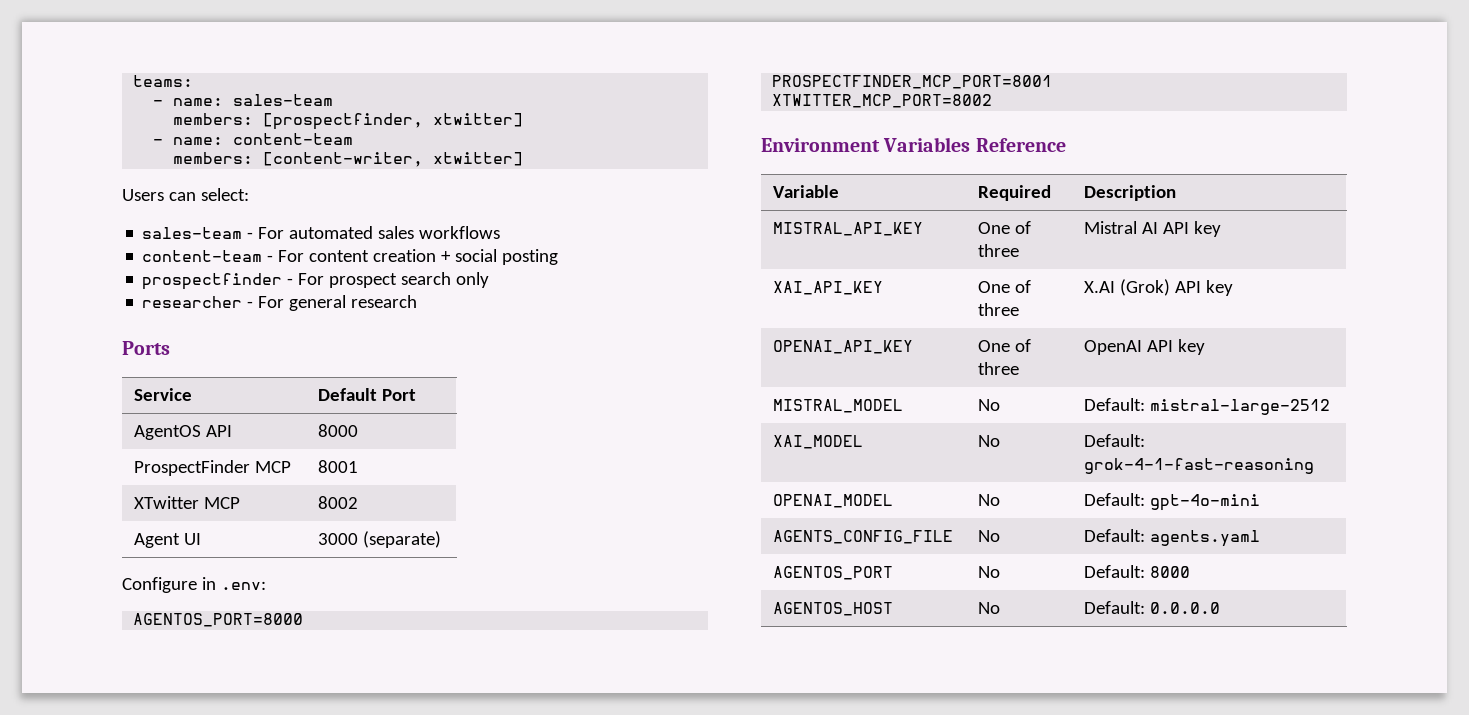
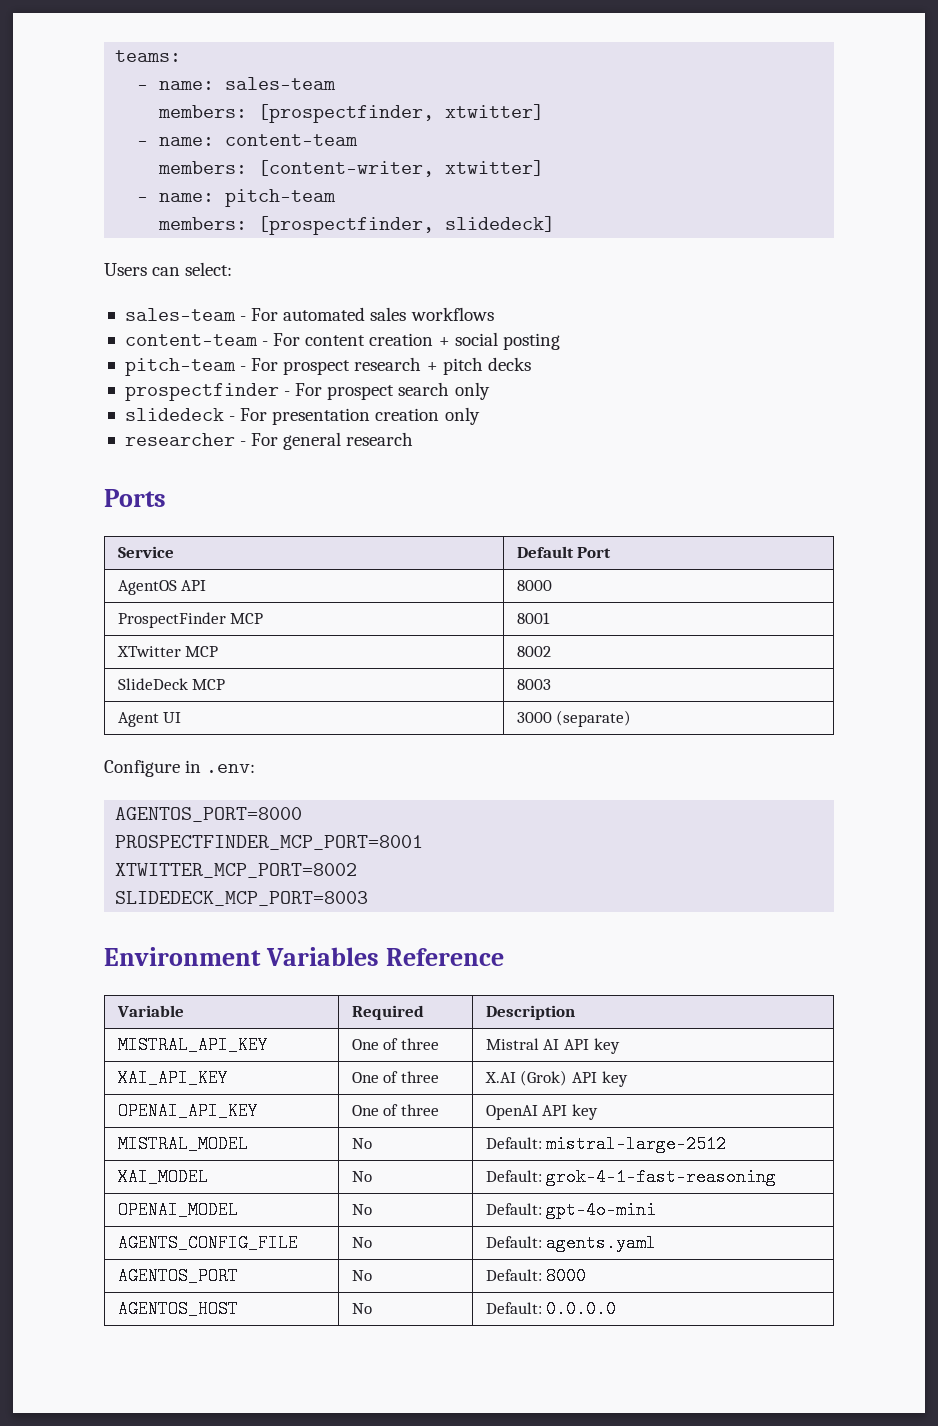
(524, 159) none -> [137,189,337,207] [158,216,556,235] // - name: pitch-team // members: [prospectfinder, slidedeck]
(559, 257) none -> [124,357,531,376] // pitch-team - For prospect research + pitch decks
(490, 280) none -> [124,407,480,425] // slidedeck - For presentation creation only
(359, 502) none -> [117,678,226,690] [516,679,551,690] // SlideDeck MCP | 8003
(993, 101) none -> [115,891,369,906] // SLIDEDECK_MCP_PORT=8003

